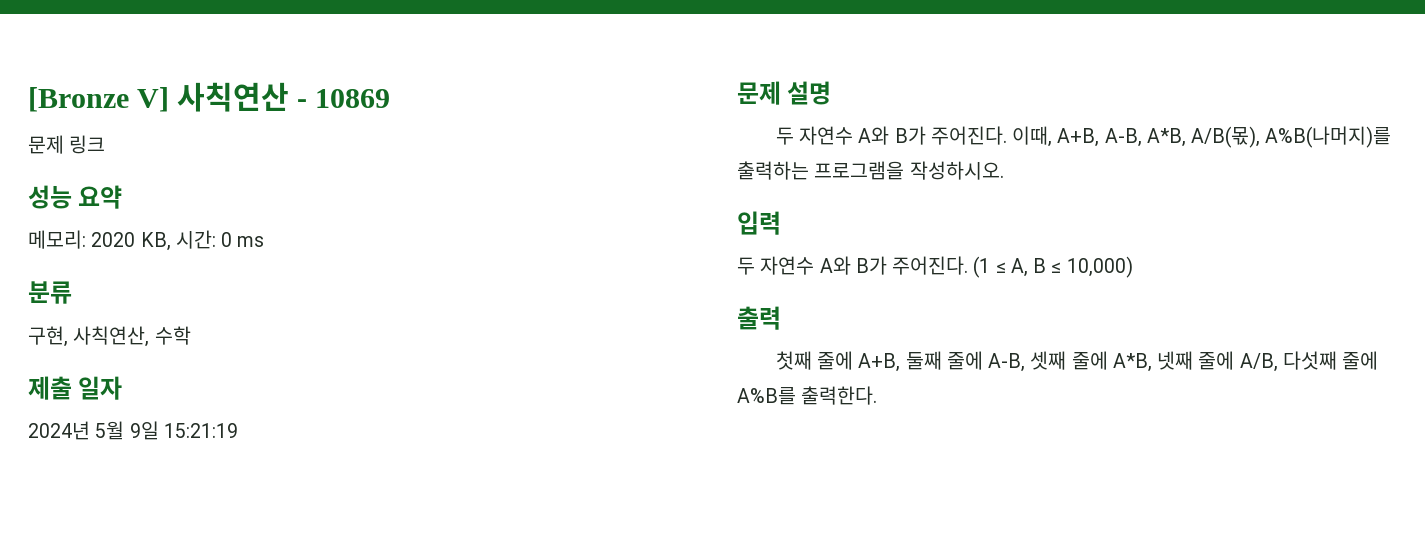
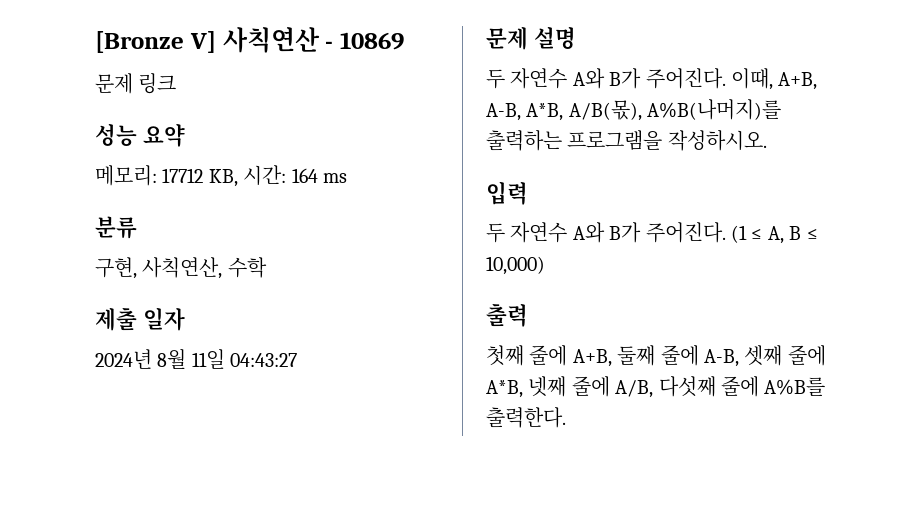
[91,232,136,247] 2020 -> [162,168,204,183] 17712
[221,232,233,247] 0 -> [291,168,318,183] 164
[95,421,238,440] 5월 9일 15:21:19 -> [157,348,298,369] 8월 11일 04:43:27

